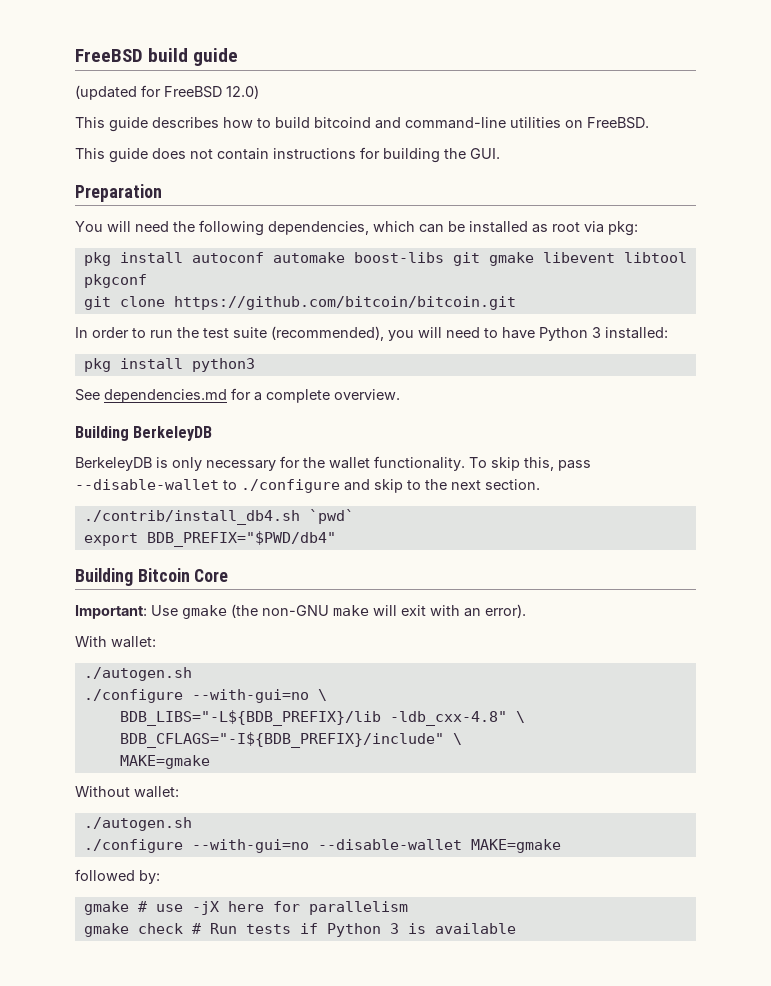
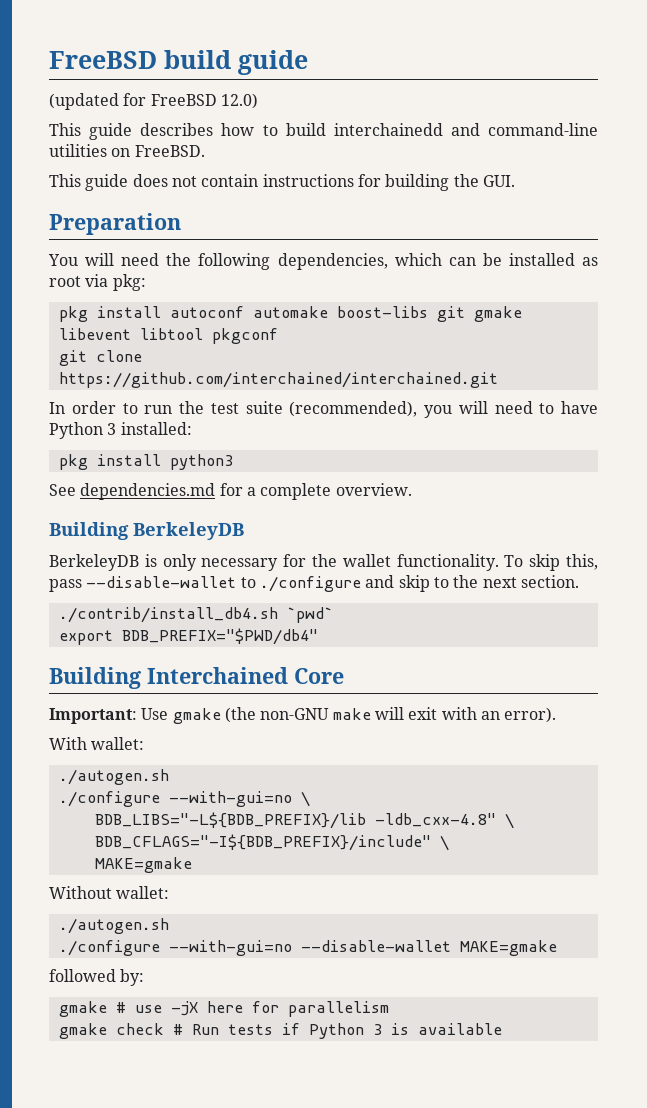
[314,117,371,128] bitcoind -> [333,123,443,136] interchainedd
[173,296,516,310] https://github.com/bitcoin/bitcoin.git -> [58,372,498,388] https://github.com/interchained/interchained.git
[137,568,190,582] Bitcoin -> [147,667,288,684] Interchained

